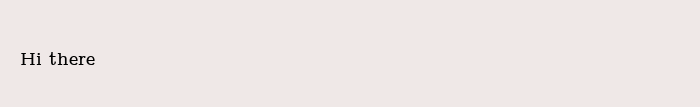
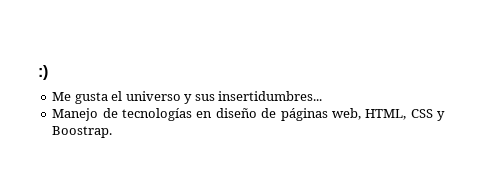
[20,52,95,65] Hi there -> [38,65,48,80] [52,91,323,104] [52,108,445,121] [52,126,113,138] :) // Me gusta el universo y sus insertidumbres... // Manejo de tecnologías en diseño de páginas web, HTML, CSS y Boostrap.

